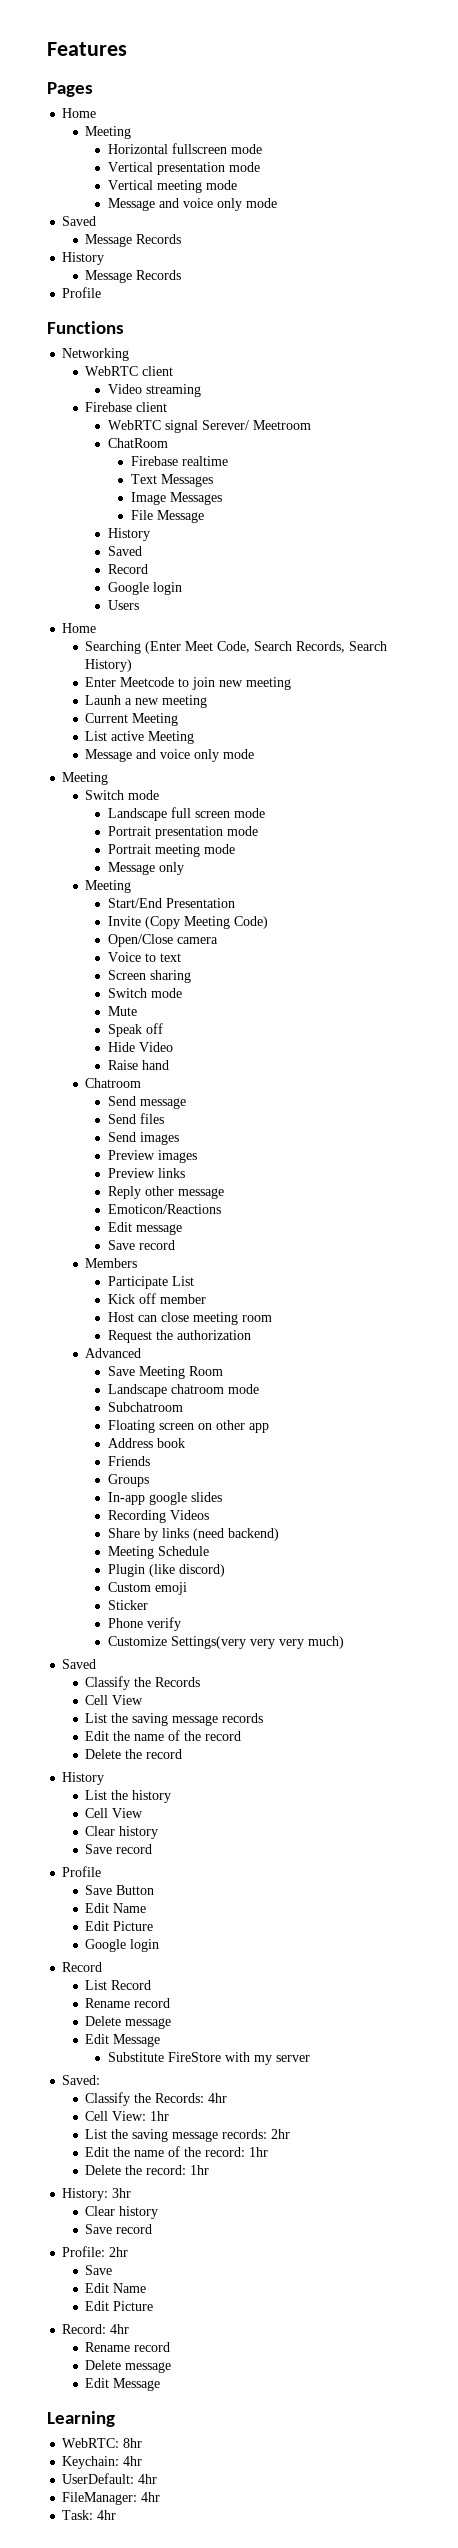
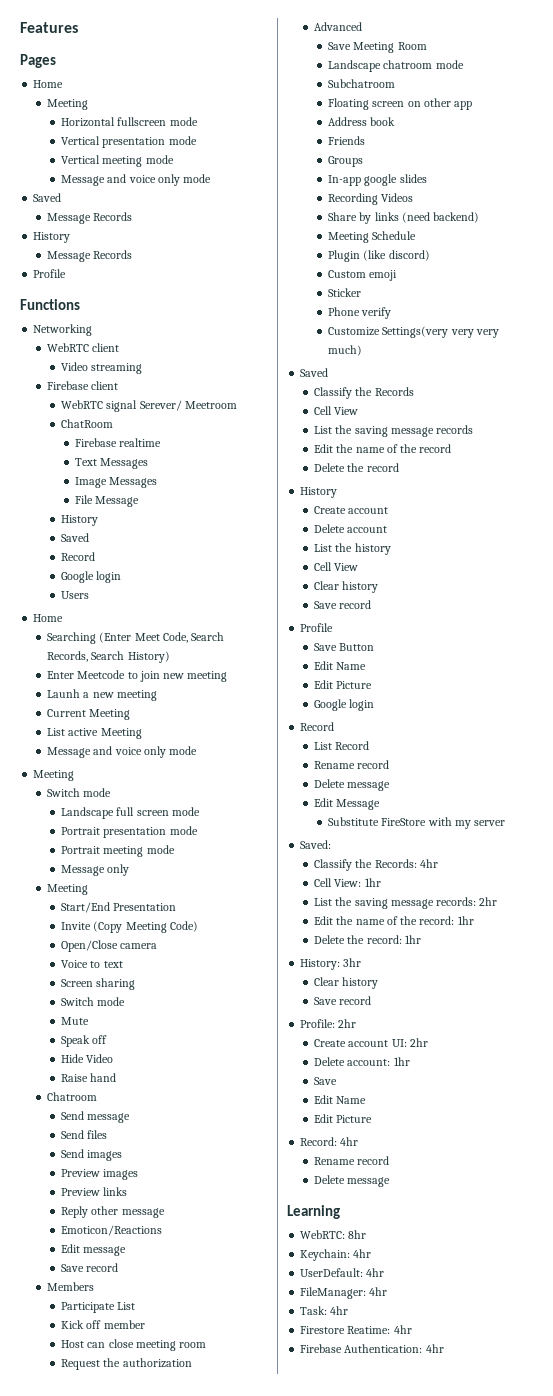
(105, 1778) none -> [314,506,389,514] [314,524,388,533] // Create account // Delete account
(129, 2252) none -> [314,1038,428,1047] [314,1057,410,1066] // Create account UI: 2hr // Delete account: 1hr
[85,2378,161,2391] // Edit Message -> (391, 1182) none
(117, 2515) none -> [300,1325,412,1334] [300,1344,444,1353] // Firestore Reatime: 4hr // Firebase Authentication: 4hr

